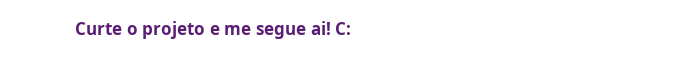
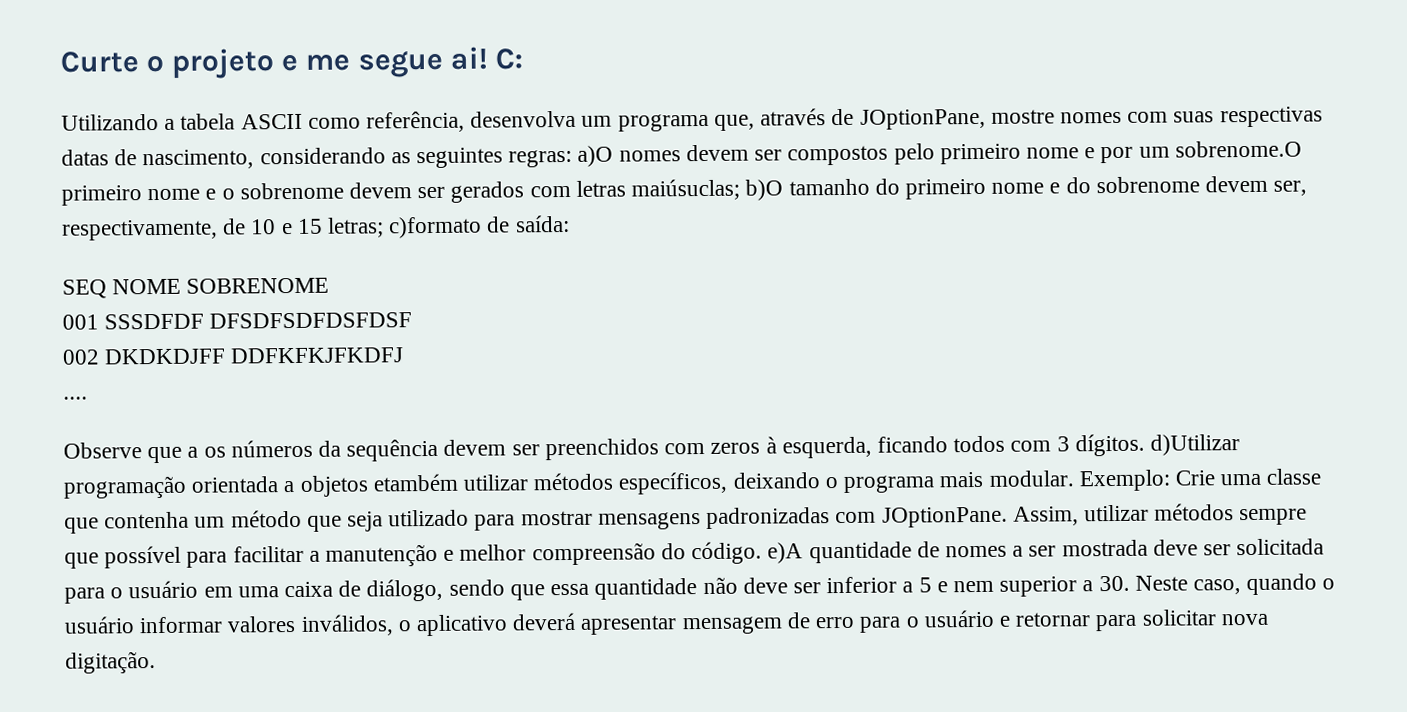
(352, 28) none -> [61,106,1323,133] [61,140,1302,170] [61,175,1308,206] [61,214,570,241] [62,277,330,299] [62,312,413,330] [62,347,405,365] [63,396,88,400] [63,433,1240,464] [63,468,1322,499] [64,503,1308,534] [64,538,1325,569] [64,573,1336,604] [64,609,1268,637] [65,651,156,674] // Utilizando a tabela ASCII como referência, desenvolva um programa que, através de JOptionPane, mostre nomes com suas respectivas datas de nascimento, considerando as seguintes regras: a)O nomes devem ser compostos pelo primeiro nome e por um sobrenome.O primeiro nome e o sobrenome devem ser gerados com letras maiúsuclas; b)O tamanho do primeiro nome e do sobrenome devem ser, respectivamente, de 10 e 15 letras; c)formato de saída: // SEQ NOME SOBRENOME // 001 SSSDFDF DFSDFSDFDSFDSF // 002 DKDKDJFF DDFKFKJFKDFJ // .... // Observe que a os números da sequência devem ser preenchidos com zeros à esquerda, ficando todos com 3 dígitos. d)Utilizar programação orientada a objetos etambém utilizar métodos específicos, deixando o programa mais modular. Exemplo: Crie uma classe que contenha um método que seja utilizado para mostrar mensagens padronizadas com JOptionPane. Assim, utilizar métodos sempre que possível para facilitar a manutenção e melhor compreensão do código. e)A quantidade de nomes a ser mostrada deve ser solicitada para o usuário em uma caixa de diálogo, sendo que essa quantidade não deve ser inferior a 5 e nem superior a 30. Neste caso, quando o usuário informar valores inválidos, o aplicativo deverá apresentar mensagem de erro para o usuário e retornar para solicitar nova digitação.

